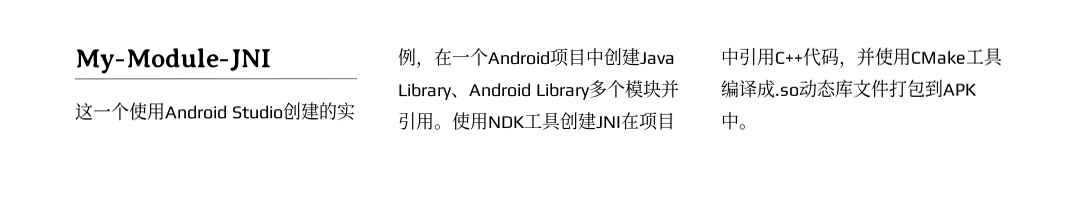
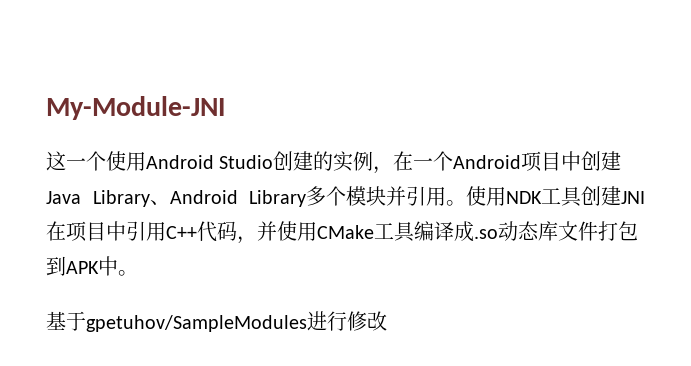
(758, 126) none -> [46,311,387,332] // 基于gpetuhov/SampleModules进行修改

